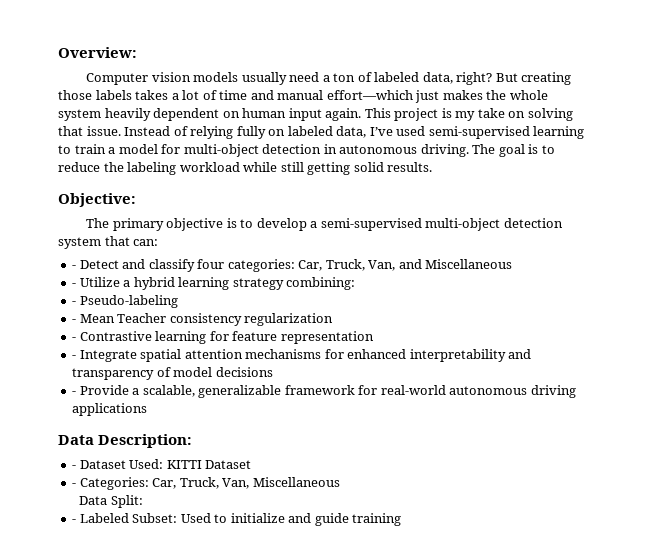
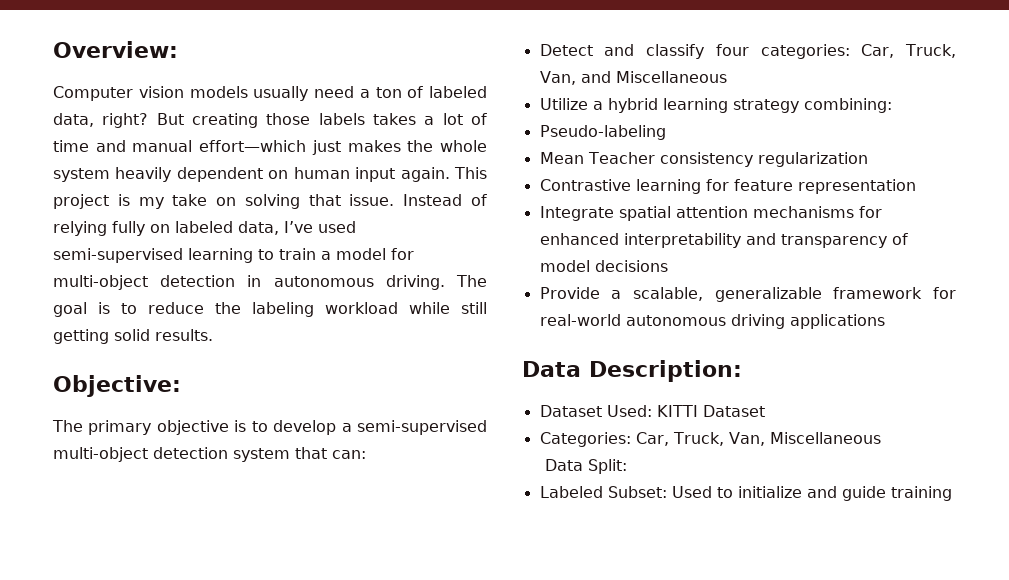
[72,265,77,269] - -> (366, 454) none
[72,283,77,287] - -> (727, 77) none
[72,301,77,305] - -> (892, 105) none
[72,319,77,323] - -> (666, 132) none
[72,337,77,341] - -> (868, 159) none
[72,355,77,359] - -> (916, 186) none
[72,391,77,395] - -> (668, 266) none
[72,465,77,469] - -> (742, 371) none
[72,483,77,487] - -> (765, 411) none
[72,519,77,523] - -> (628, 466) none

